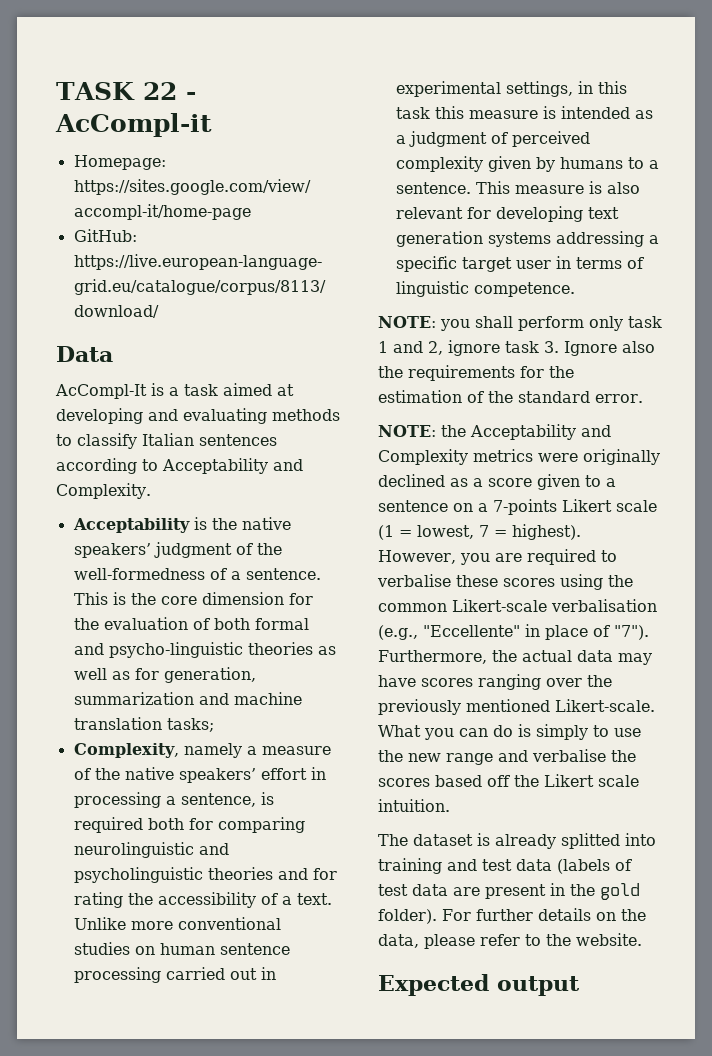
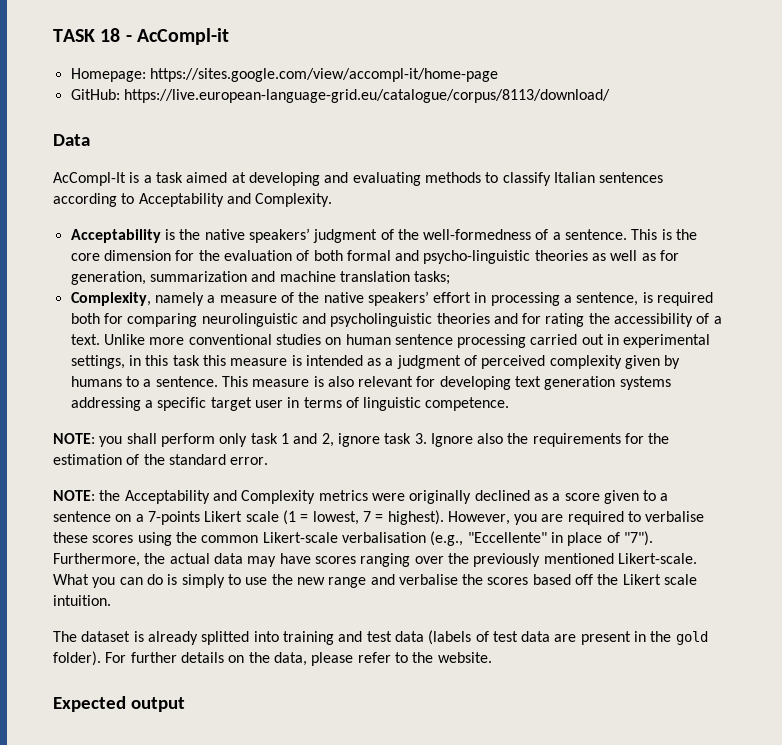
[142,82,177,100] 22 -> [100,28,121,42] 18

